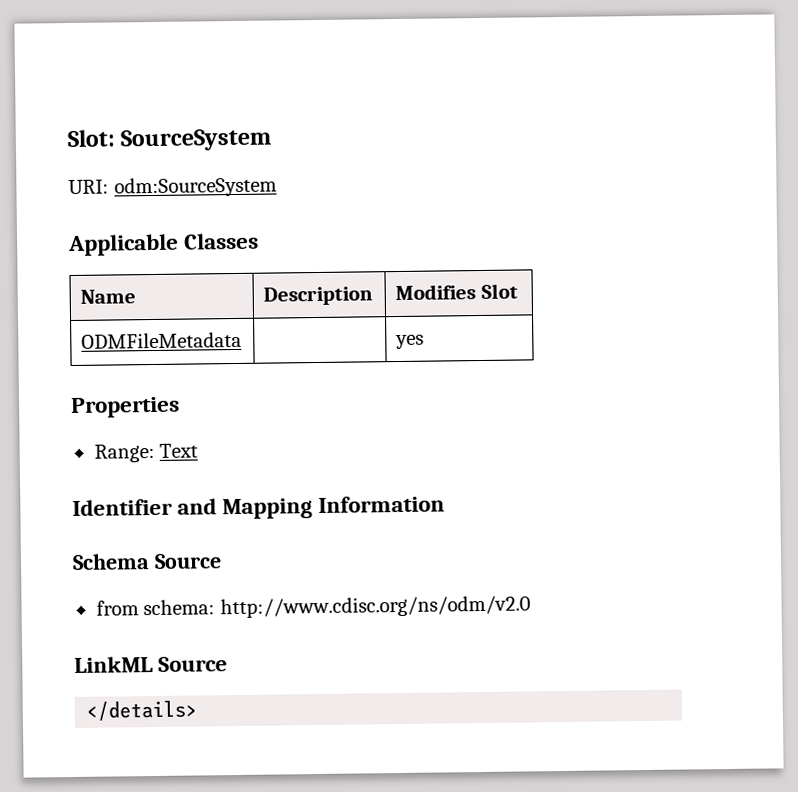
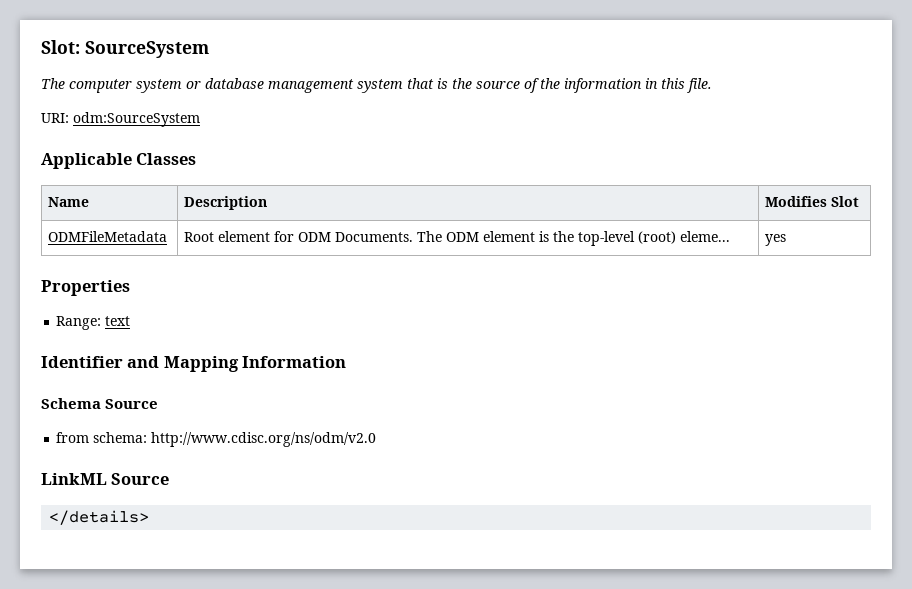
(272, 140) none -> [41,78,712,93] // The computer system or database management system that is the source of the information in this file.
(243, 340) none -> [184,231,731,246] Root element for ODM Documents. The ODM element is the top-level (root) eleme...
[159,443,199,458] Text -> [105,316,131,326] text

